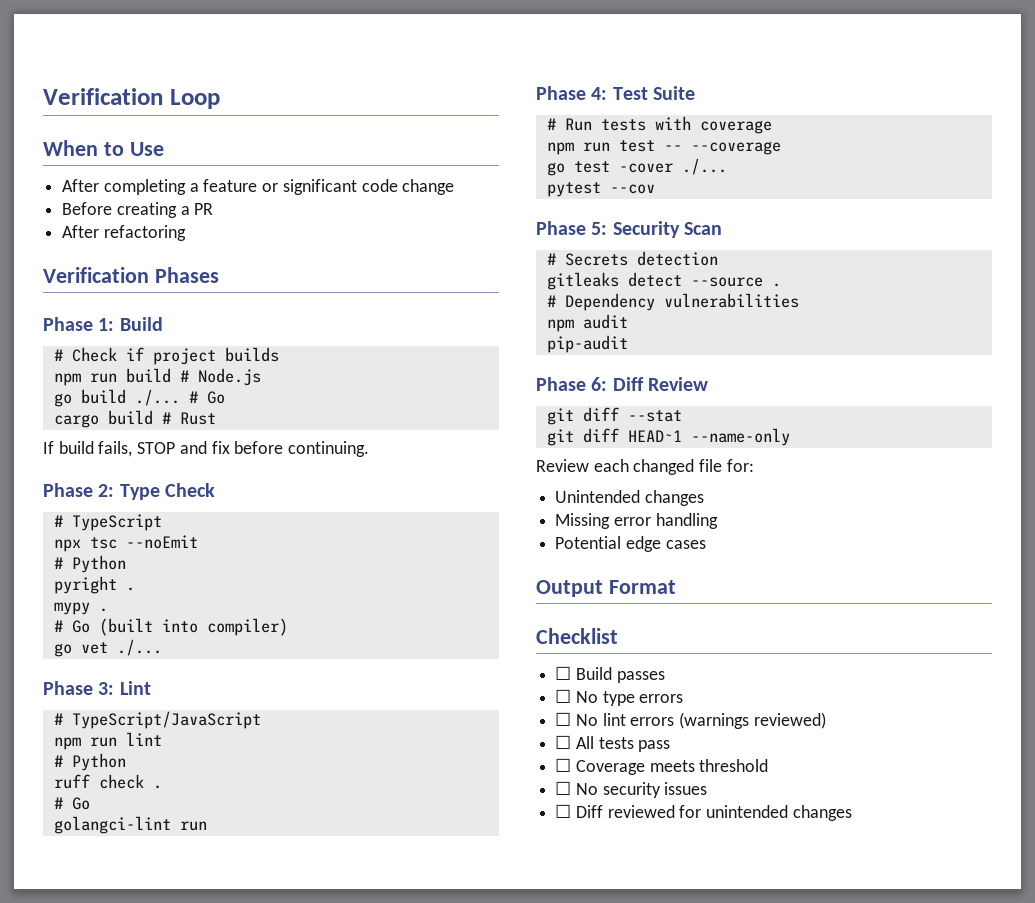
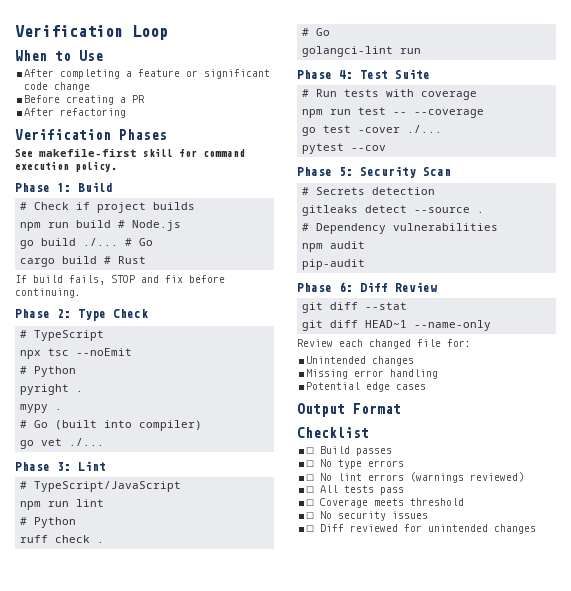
(219, 275) none -> [15,148,245,157] [15,161,117,172] // See makefile-first skill for command execution policy.

